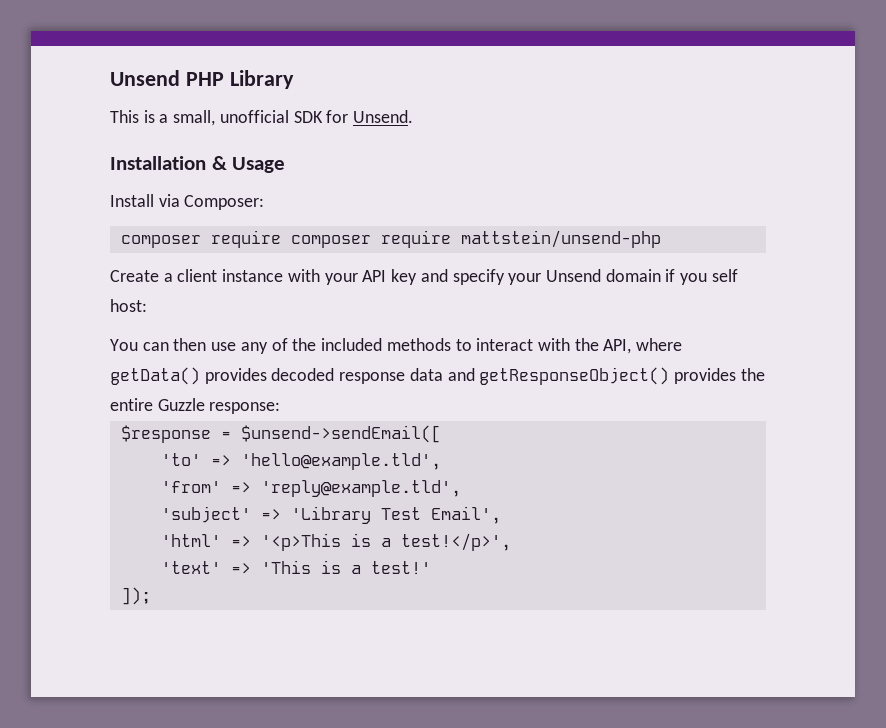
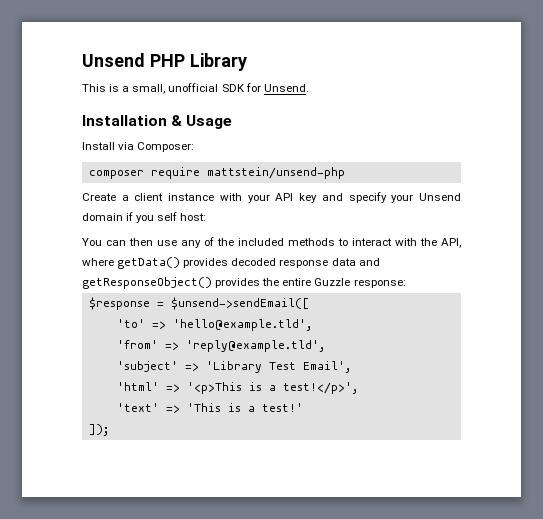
[290,230,451,248] composer require -> (200, 173) none

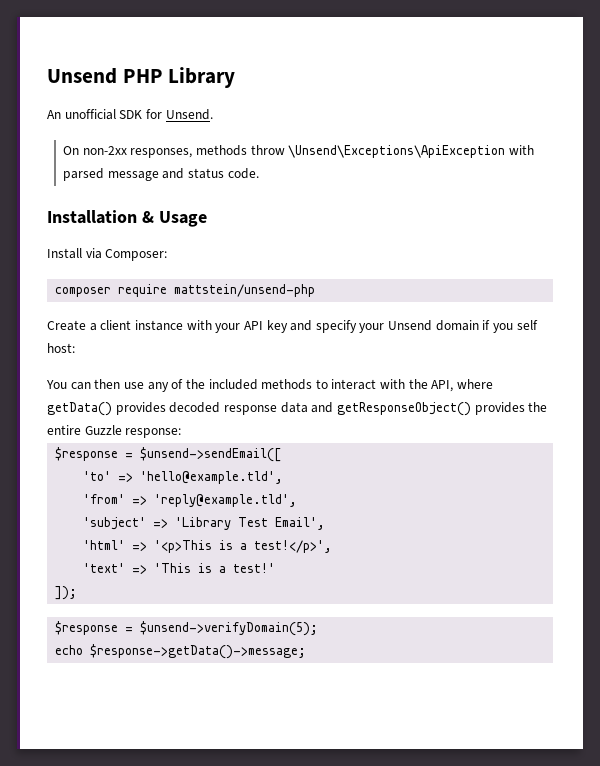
[82,84,166,94] This is a small, -> [47,110,61,119] An
(309, 88) none -> [63,145,534,158] [63,168,259,181] // On non-2xx responses, methods throw \Unsend\Exceptions\ApiException with parsed message and status code.
(109, 430) none -> [55,621,319,636] [55,644,307,659] // $response = $unsend->verifyDomain(5); // echo $response->getData()->message;

